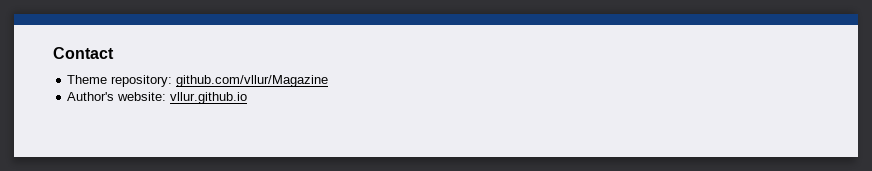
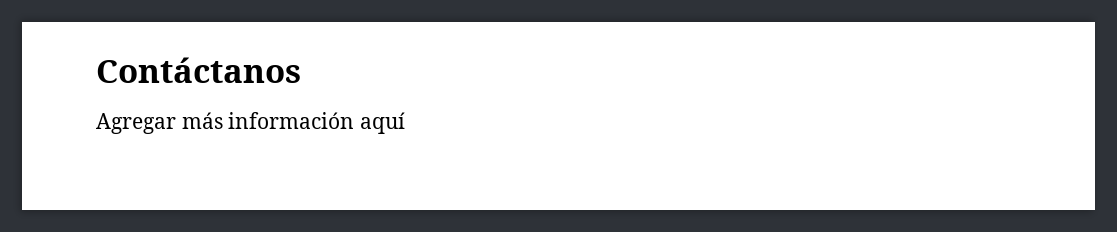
[53,47,114,59] [67,75,329,87] [67,92,248,104] Contact // Theme repository: github.com/vllur/Magazine // Author's website: vllur.github.io -> [96,57,301,83] [96,112,406,134] Contáctanos // Agregar más información aquí

